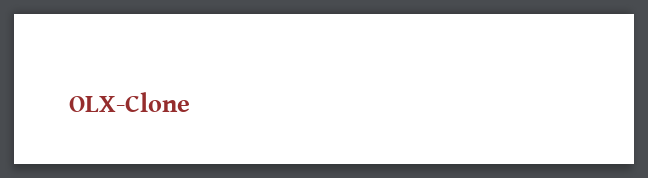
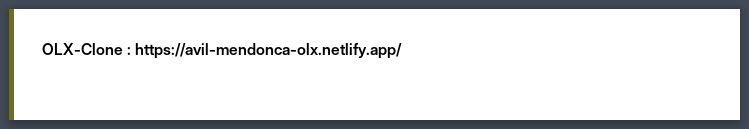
(190, 102) none -> [127,43,403,59] : https://avil-mendonca-olx.netlify.app/

